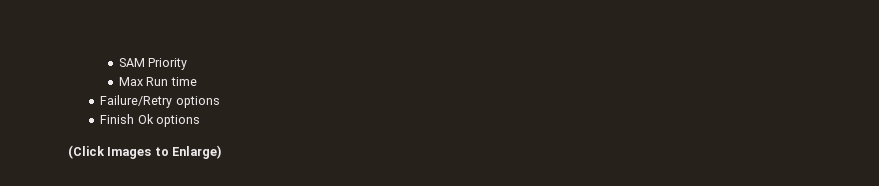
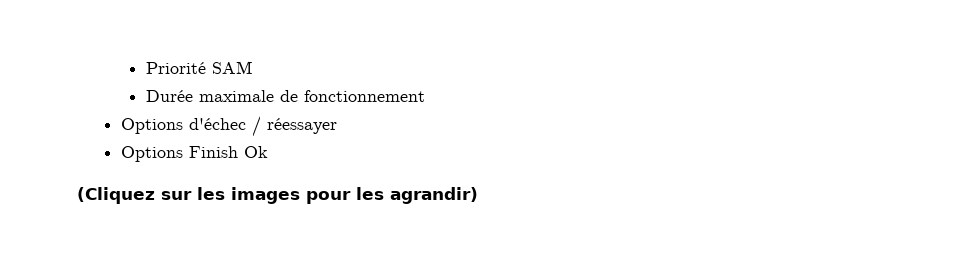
(118, 62) none -> [145,62,206,74] Priorité
[148,58,188,70] [118,77,197,86] [100,95,220,108] [100,114,201,127] [68,145,223,159] Priority // Max Run time // Failure/Retry options // Finish Ok options // (Click Images to Enlarge) -> [145,90,425,102] [121,116,338,137] [121,146,269,162] [77,187,478,204] // Durée maximale de fonctionnement // Options d'échec / réessayer // Options Finish Ok // (Cliquez sur les images pour les agrandir)

